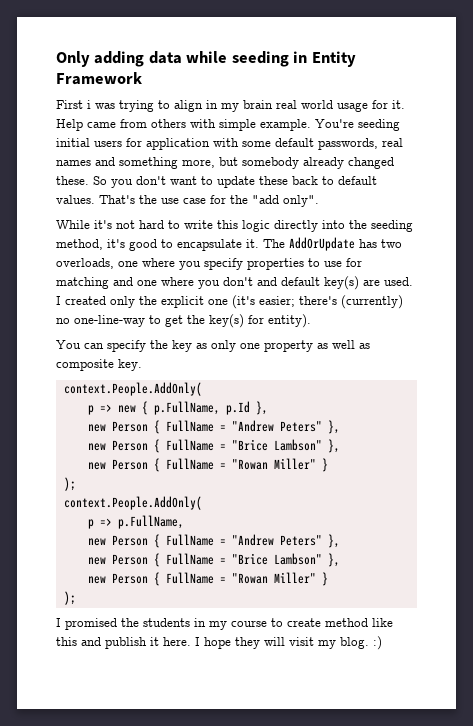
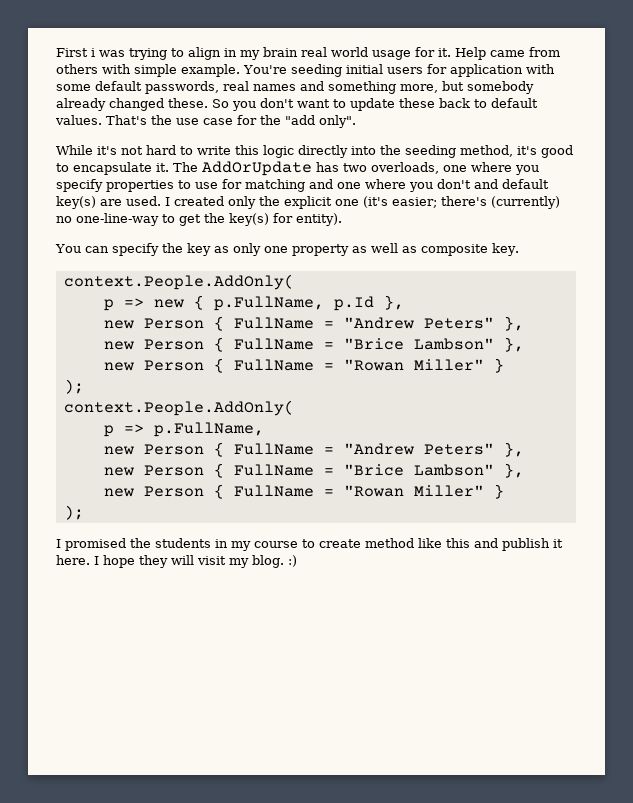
[56,51,356,67] [56,72,142,85] Only adding data while seeding in Entity Framework // -> (56, 52) none

